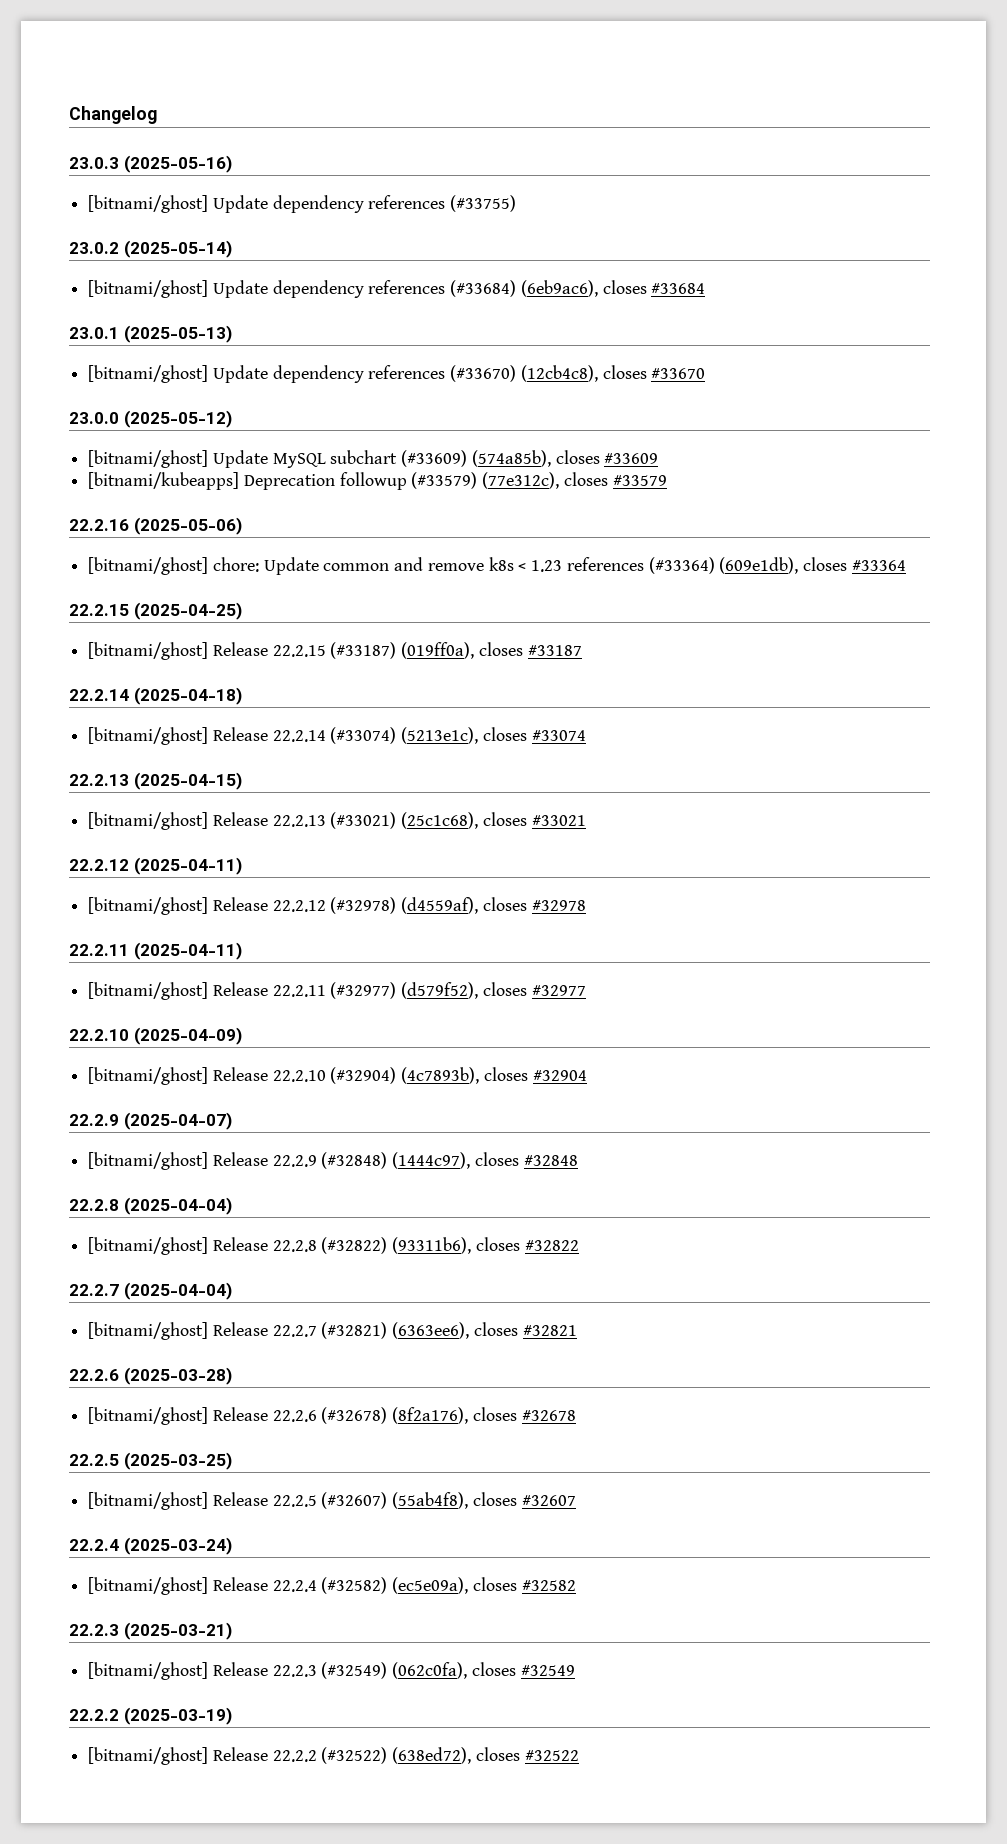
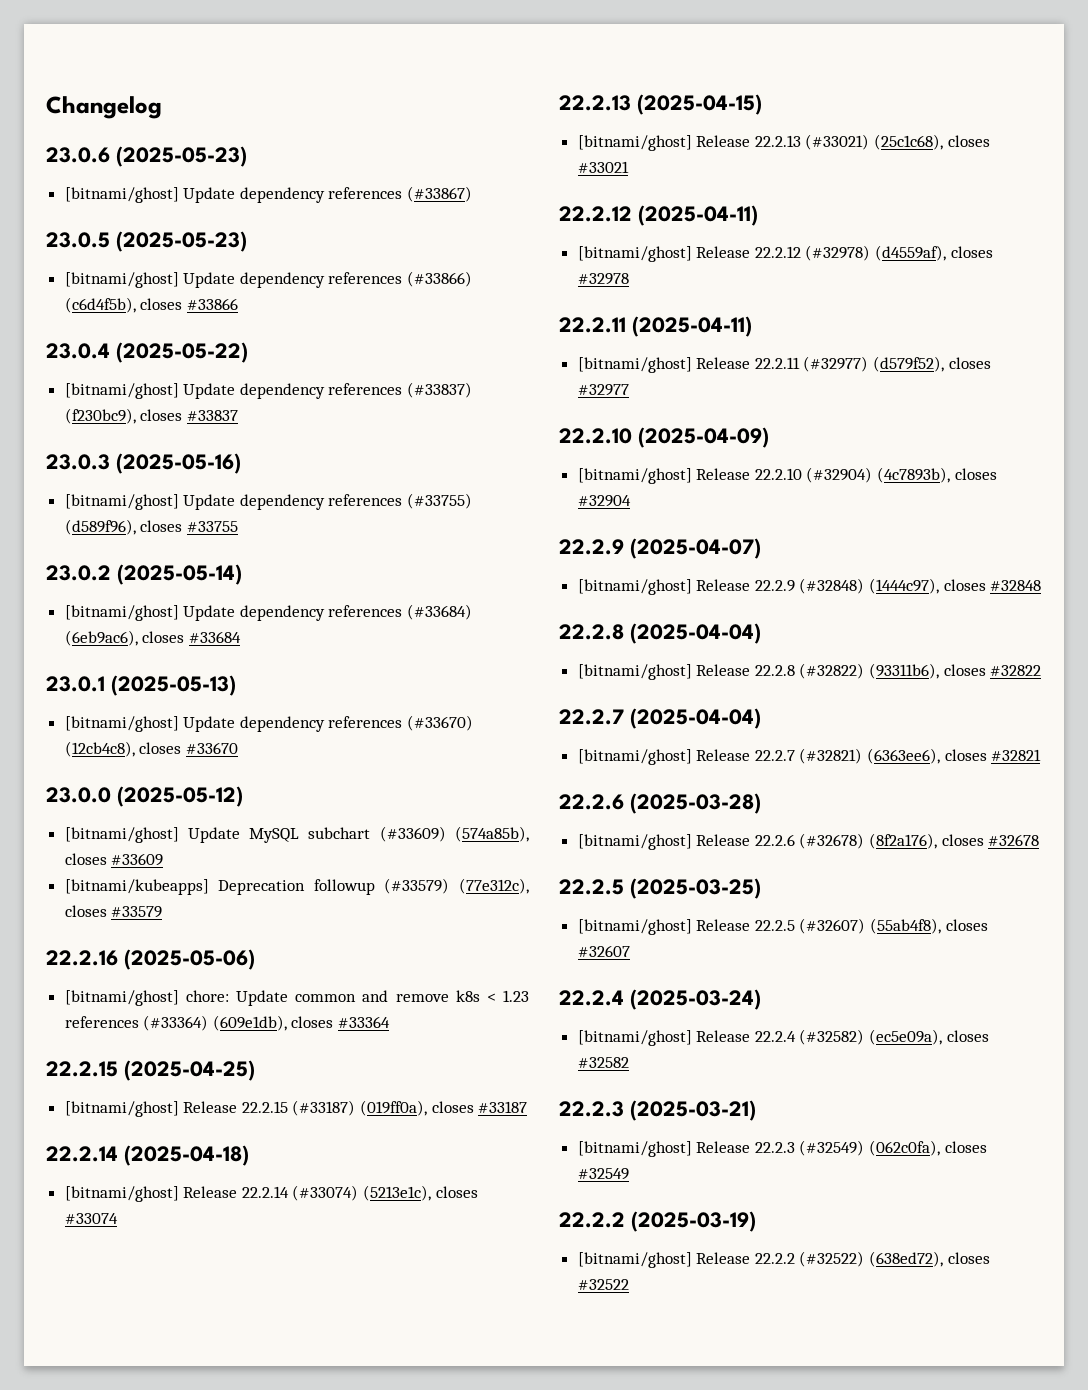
(157, 115) none -> [46,146,247,167] [64,186,473,203] [46,231,247,252] [64,271,473,288] [64,297,238,313] [46,342,248,363] [64,382,473,399] [64,408,238,424] // 23.0.6 (2025-05-23) // [bitnami/ghost] Update dependency references (#33867) // 23.0.5 (2025-05-23) // [bitnami/ghost] Update dependency references (#33866) (c6d4f5b), closes #33866 // 23.0.4 (2025-05-22) // [bitnami/ghost] Update dependency references (#33837) (f230bc9), closes #33837
(517, 203) none -> [64,519,238,535] (d589f96), closes #33755

